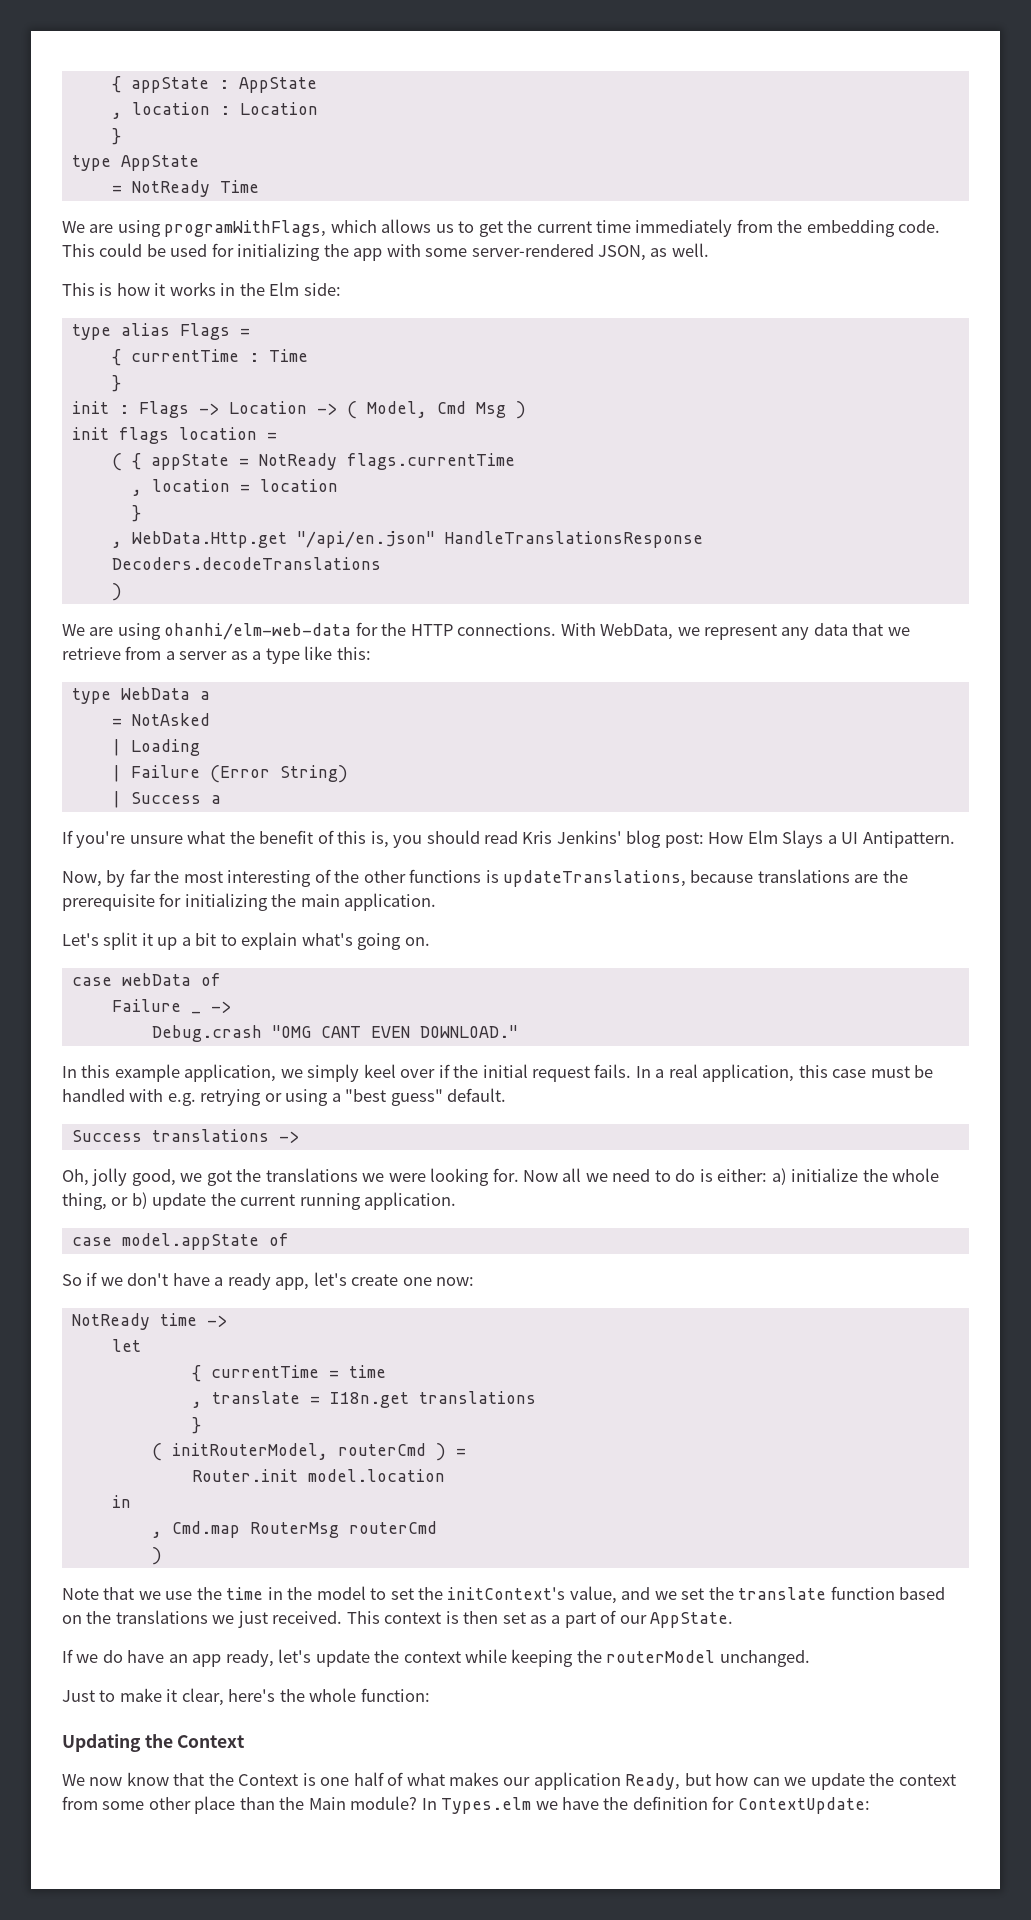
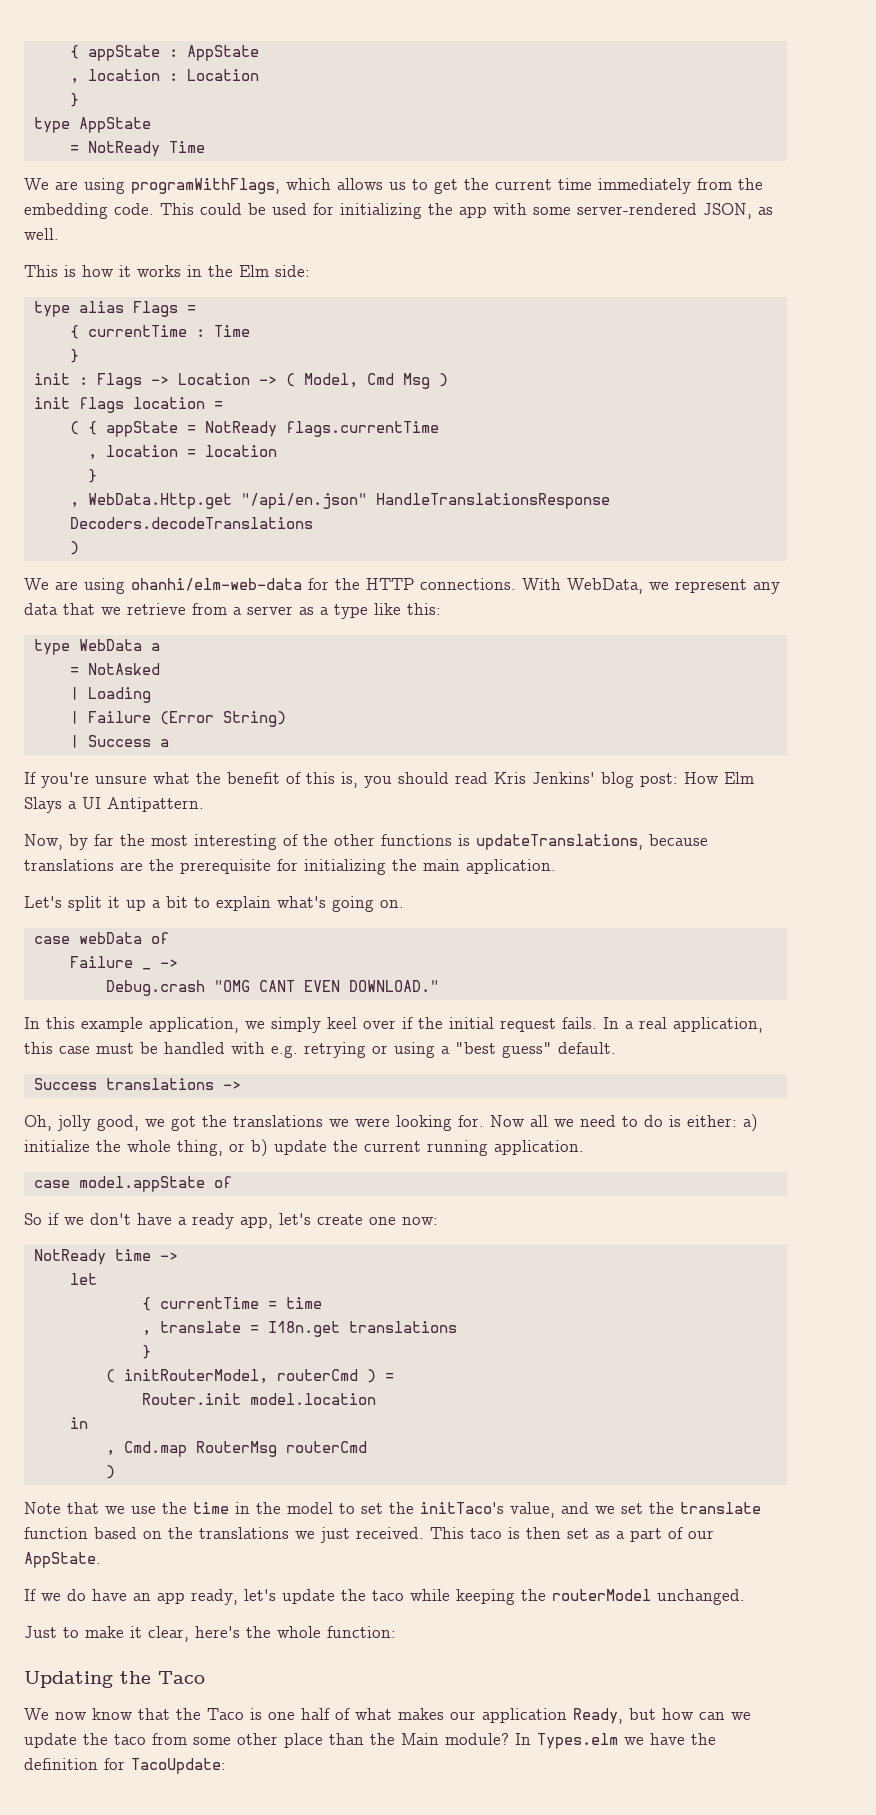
[447,1587,566,1600] initContext's -> [420,1502,504,1514] initTaco's
[384,1612,442,1624] context -> [470,1528,502,1539] taco
[403,1651,461,1663] context -> [372,1590,404,1601] taco
[177,1735,246,1748] Context -> [158,1671,205,1684] Taco
[238,1774,299,1786] Context -> [207,1708,244,1720] Taco
[898,1774,956,1786] context -> [114,1734,146,1745] taco
[737,1797,870,1814] ContextUpdate: -> [131,1758,226,1774] TacoUpdate:

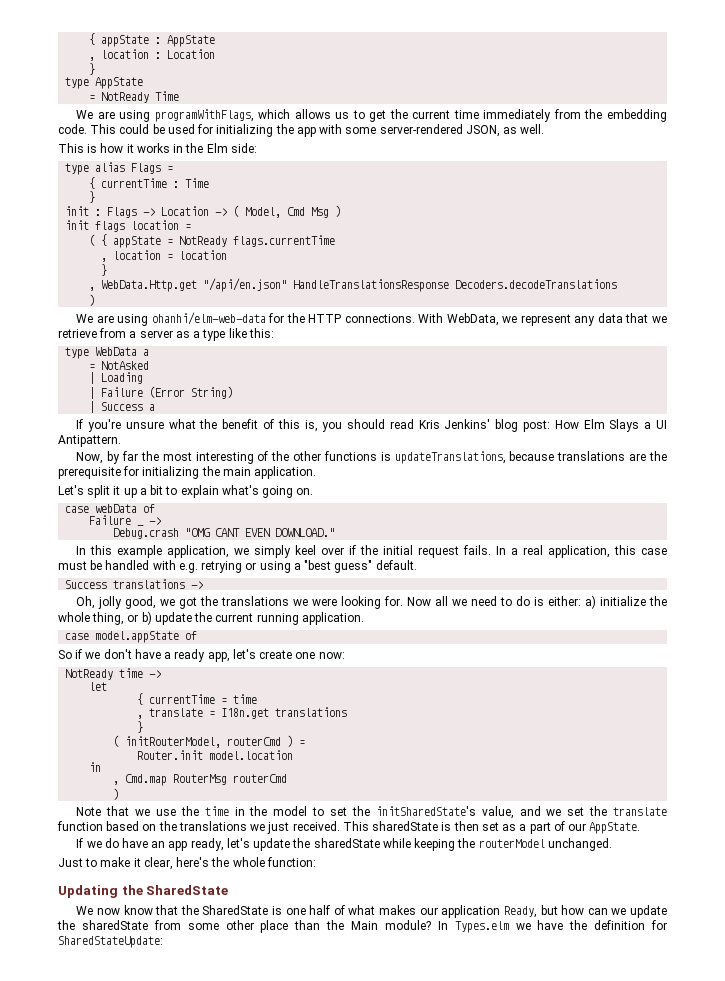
[420,1502,504,1514] initTaco's -> [375,806,476,816] initSharedState's
[470,1528,502,1539] taco -> [372,821,439,831] sharedState
[372,1590,404,1601] taco -> [313,838,380,848] sharedState
[158,1671,205,1684] Taco -> [146,885,229,895] SharedState
[207,1708,244,1720] Taco -> [202,905,269,915] SharedState
[114,1734,146,1745] taco -> [81,920,148,930] sharedState
[131,1758,226,1774] TacoUpdate: -> [58,936,163,948] SharedStateUpdate:

